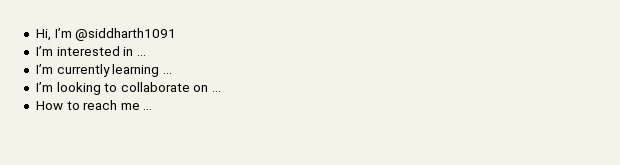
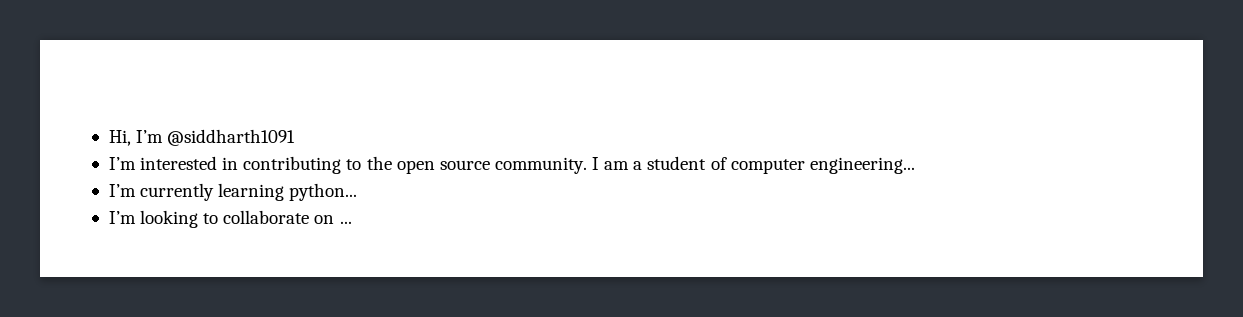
[136,55,146,56] ... -> [243,156,915,174] contributing to the open source community. I am a student of computer engineering...
[162,73,172,74] ... -> [289,183,358,201] python...
[35,100,153,110] // How to reach me ... -> (352, 222) none

